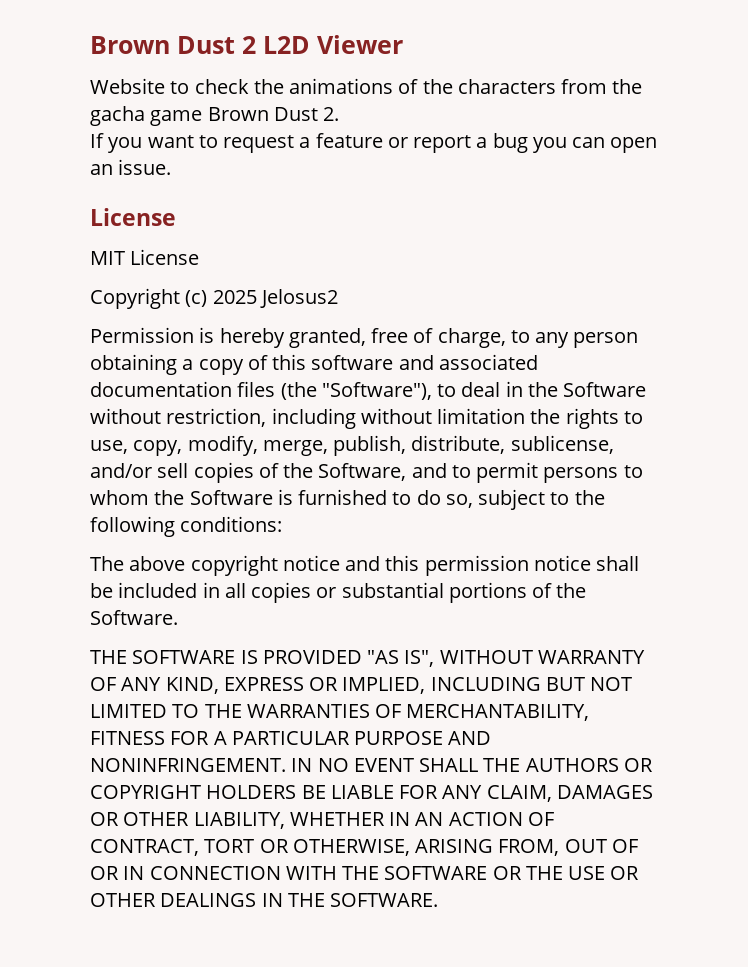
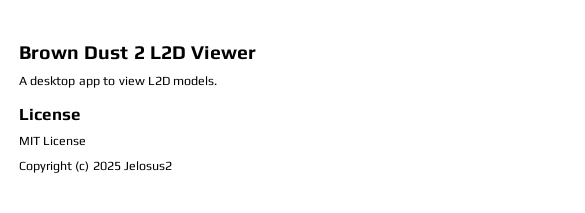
[90,78,643,94] [90,106,340,126] [90,133,658,153] [90,159,172,175] Website to check the animations of the characters from the gacha game Brown Dust 2. // If you want to request a feature or report a bug you can open an issue. -> [19,76,218,88] A desktop app to view L2D models.
[90,327,639,348] [90,354,538,375] [90,381,647,400] [90,408,643,429] [90,435,614,456] [90,462,643,483] [90,489,605,510] [90,516,283,537] [90,555,640,576] [90,582,587,603] [90,610,178,625] [90,650,645,667] [90,677,633,694] [90,704,590,721] [90,731,492,745] [90,758,653,772] [90,785,653,802] [90,812,554,829] [90,839,638,856] [90,866,640,880] [90,893,439,907] // Permission is hereby granted, free of charge, to any person obtaining a copy of this software and associated documentation files (the "Software"), to deal in the Software without restriction, including without limitation the rights to use, copy, modify, merge, publish, distribute, sublicense, and/or sell copies of the Software, and to permit persons to whom the Software is furnished to do so, subject to the following conditions: // The above copyright notice and this permission notice shall be included in all copies or substantial portions of the Software. // THE SOFTWARE IS PROVIDED "AS IS", WITHOUT WARRANTY OF ANY KIND, EXPRESS OR IMPLIED, INCLUDING BUT NOT LIMITED TO THE WARRANTIES OF MERCHANTABILITY, FITNESS FOR A PARTICULAR PURPOSE AND NONINFRINGEMENT. IN NO EVENT SHALL THE AUTHORS OR COPYRIGHT HOLDERS BE LIABLE FOR ANY CLAIM, DAMAGES OR OTHER LIABILITY, WHETHER IN AN ACTION OF CONTRACT, TORT OR OTHERWISE, ARISING FROM, OUT OF OR IN CONNECTION WITH THE SOFTWARE OR THE USE OR OTHER DEALINGS IN THE SOFTWARE. -> (173, 166) none

